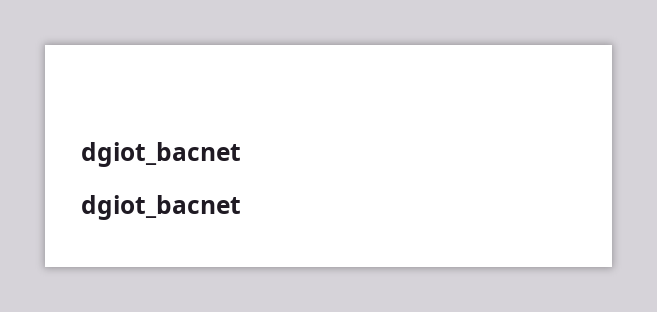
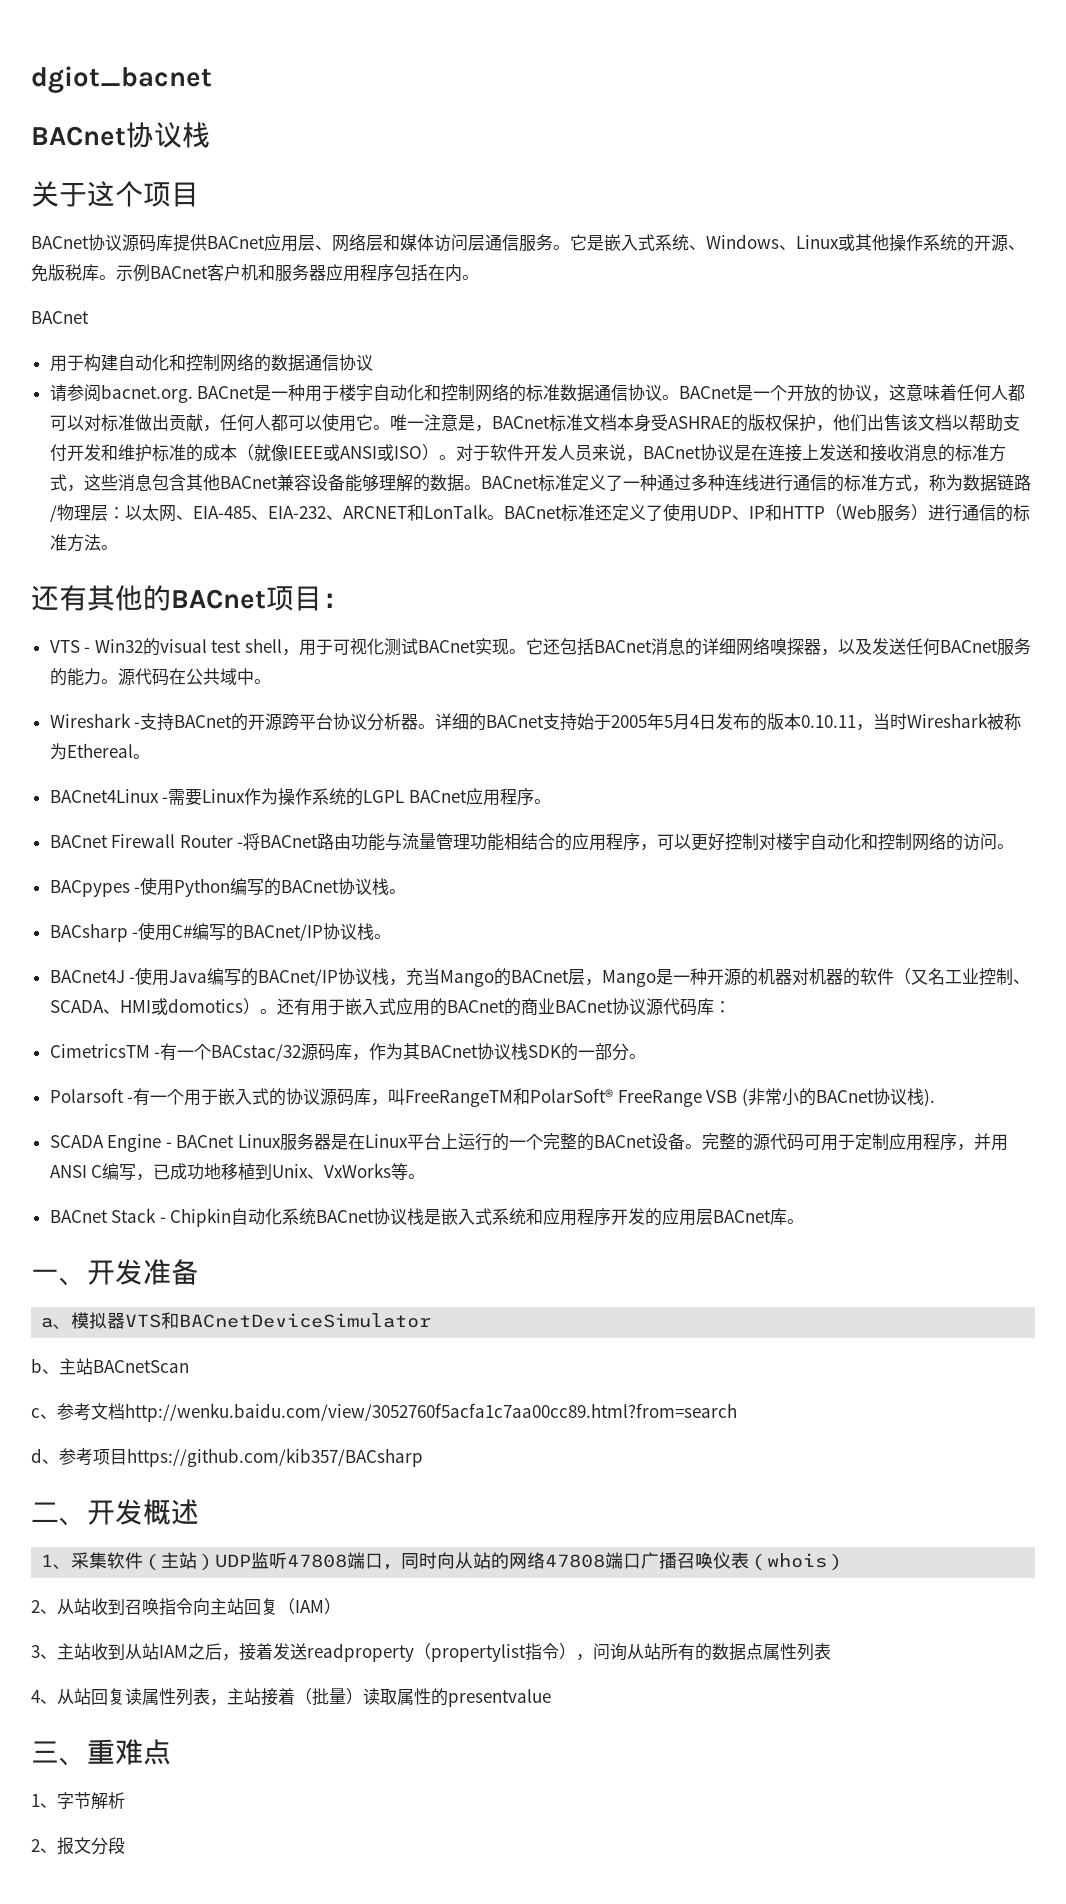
[81,195,241,220] dgiot_bacnet -> [31,122,210,148] [31,181,199,207] [31,234,1025,252] [31,264,479,282] [31,311,89,324] [49,354,373,372] [49,384,1026,403] [49,413,1020,432] [49,444,1006,462] [49,474,1031,492] [49,503,1030,522] [49,534,118,552] [31,585,350,611] [49,638,1032,656] [49,668,271,686] [49,713,1022,731] [49,743,150,760] [49,788,551,806] [49,833,1015,851] [49,877,407,897] [49,922,392,942] [49,967,1031,987] [49,998,731,1016] [49,1043,647,1061] [49,1088,936,1107] [49,1133,1009,1152] [49,1163,426,1181] [49,1208,805,1227] [31,1259,199,1286] [41,1312,432,1330] [31,1358,189,1375] [31,1403,737,1422] [31,1448,423,1467] [31,1499,199,1526] [41,1552,846,1570] [31,1598,341,1616] [31,1643,831,1662] [31,1688,551,1707] [31,1739,171,1766] [31,1792,125,1810] [31,1837,125,1855] BACnet协议栈 // 关于这个项目 // BACnet协议源码库提供BACnet应用层、网络层和媒体访问层通信服务。它是嵌入式系统、Windows、Linux或其他操作系统的开源、免版税库。示例BACnet客户机和服务器应用程序包括在内。 // BACnet // 用于构建自动化和控制网络的数据通信协议 // 请参阅bacnet.org. BACnet是一种用于楼宇自动化和控制网络的标准数据通信协议。BACnet是一个开放的协议，这意味着任何人都可以对标准做出贡献，任何人都可以使用它。唯一注意是，BACnet标准文档本身受ASHRAE的版权保护，他们出售该文档以帮助支付开发和维护标准的成本（就像IEEE或ANSI或ISO）。对于软件开发人员来说，BACnet协议是在连接上发送和接收消息的标准方式，这些消息包含其他BACnet兼容设备能够理解的数据。BACnet标准定义了一种通过多种连线进行通信的标准方式，称为数据链路/物理层：以太网、EIA-485、EIA-232、ARCNET和LonTalk。BACnet标准还定义了使用UDP、IP和HTTP（Web服务）进行通信的标准方法。 // 还有其他的BACnet项目： // VTS - Win32的visual test shell，用于可视化测试BACnet实现。它还包括BACnet消息的详细网络嗅探器，以及发送任何BACnet服务的能力。源代码在公共域中。 // Wireshark -支持BACnet的开源跨平台协议分析器。详细的BACnet支持始于2005年5月4日发布的版本0.10.11，当时Wireshark被称为Ethereal。 // BACnet4Linux -需要Linux作为操作系统的LGPL BACnet应用程序。 // BACnet Firewall Router -将BACnet路由功能与流量管理功能相结合的应用程序，可以更好控制对楼宇自动化和控制网络的访问。 // BACpypes -使用Python编写的BACnet协议栈。 // BACsharp -使用C#编写的BACnet/IP协议栈。 // BACnet4J -使用Java编写的BACnet/IP协议栈，充当Mango的BACnet层，Mango是一种开源的机器对机器的软件（又名工业控制、SCADA、HMI或domotics）。还有用于嵌入式应用的BACnet的商业BACnet协议源代码库： // CimetricsTM -有一个BACstac/32源码库，作为其BACnet协议栈SDK的一部分。 // Polarsoft -有一个用于嵌入式的协议源码库，叫FreeRangeTM和PolarSoft® FreeRange VSB (非常小的BACnet协议栈). // SCADA Engine - BACnet Linux服务器是在Linux平台上运行的一个完整的BACnet设备。完整的源代码可用于定制应用程序，并用ANSI C编写，已成功地移植到Unix、VxWorks等。 // BACnet Stack - Chipkin自动化系统BACnet协议栈是嵌入式系统和应用程序开发的应用层BACnet库。 // 一、开发准备 // a、模拟器VTS和BACnetDeviceSimulator // b、主站BACnetScan // c、参考文档http://wenku.baidu.com/view/3052760f5acfa1c7aa00cc89.html?from=search // d、参考项目https://github.com/kib357/BACsharp // 二、开发概述 // 1、采集软件（主站）UDP监听47808端口，同时向从站的网络47808端口广播召唤仪表（whois） // 2、从站收到召唤指令向主站回复（IAM） // 3、主站收到从站IAM之后，接着发送readproperty（propertylist指令），问询从站所有的数据点属性列表 // 4、从站回复读属性列表，主站接着（批量）读取属性的presentvalue // 三、重难点 // 1、字节解析 // 2、报文分段

